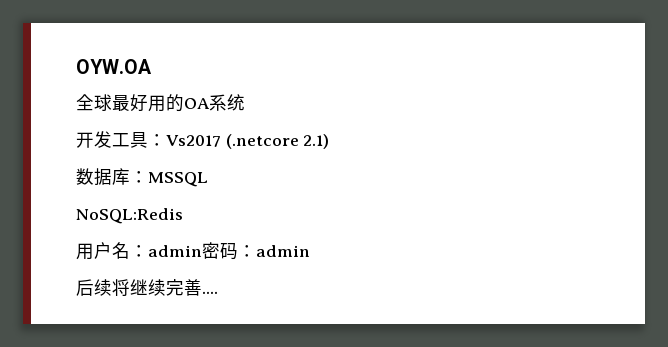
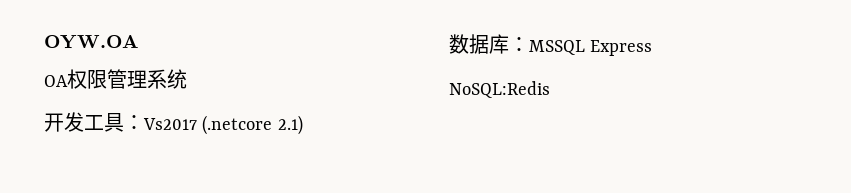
[76,94,210,112] 全球最好用的OA -> [44,69,147,89] OA权限管理
(208, 179) none -> [590,40,653,56] Express
[76,242,310,260] [76,279,218,296] // 用户名：admin密码：admin // 后续将继续完善.... -> (550, 89) none

